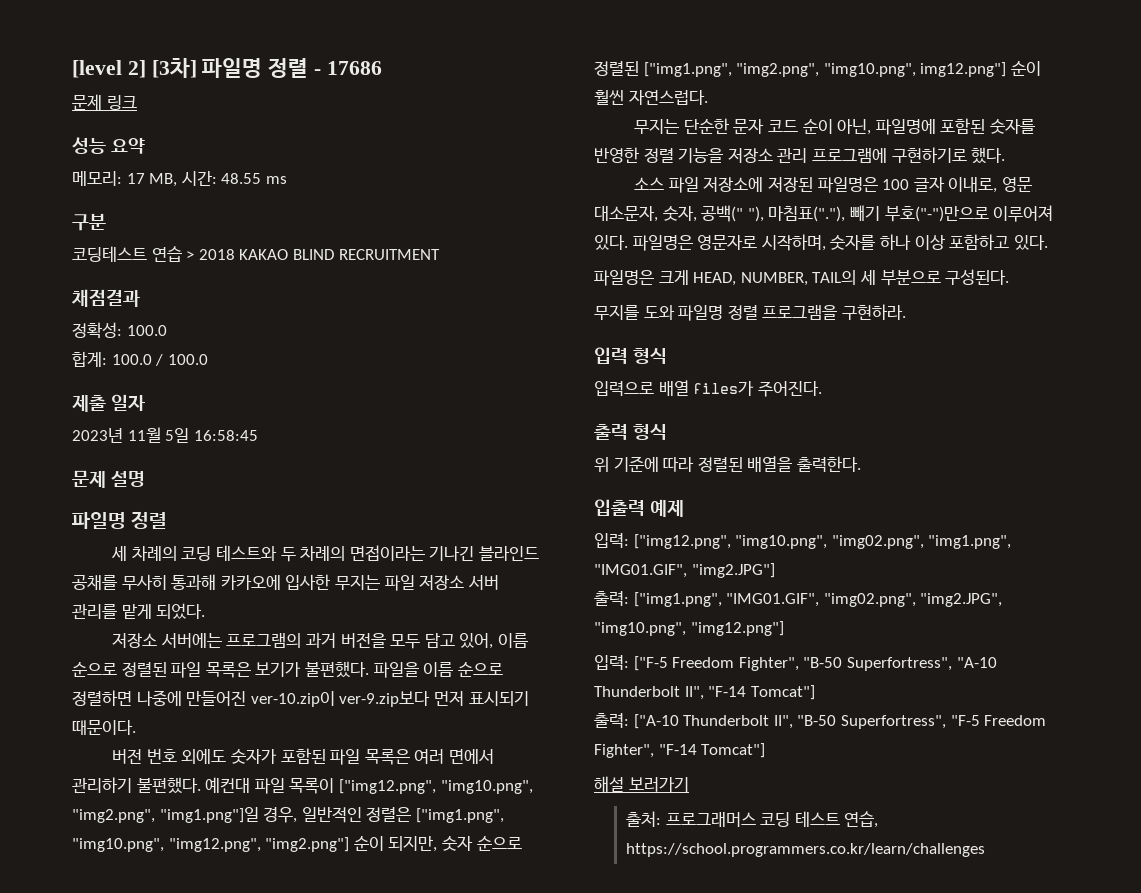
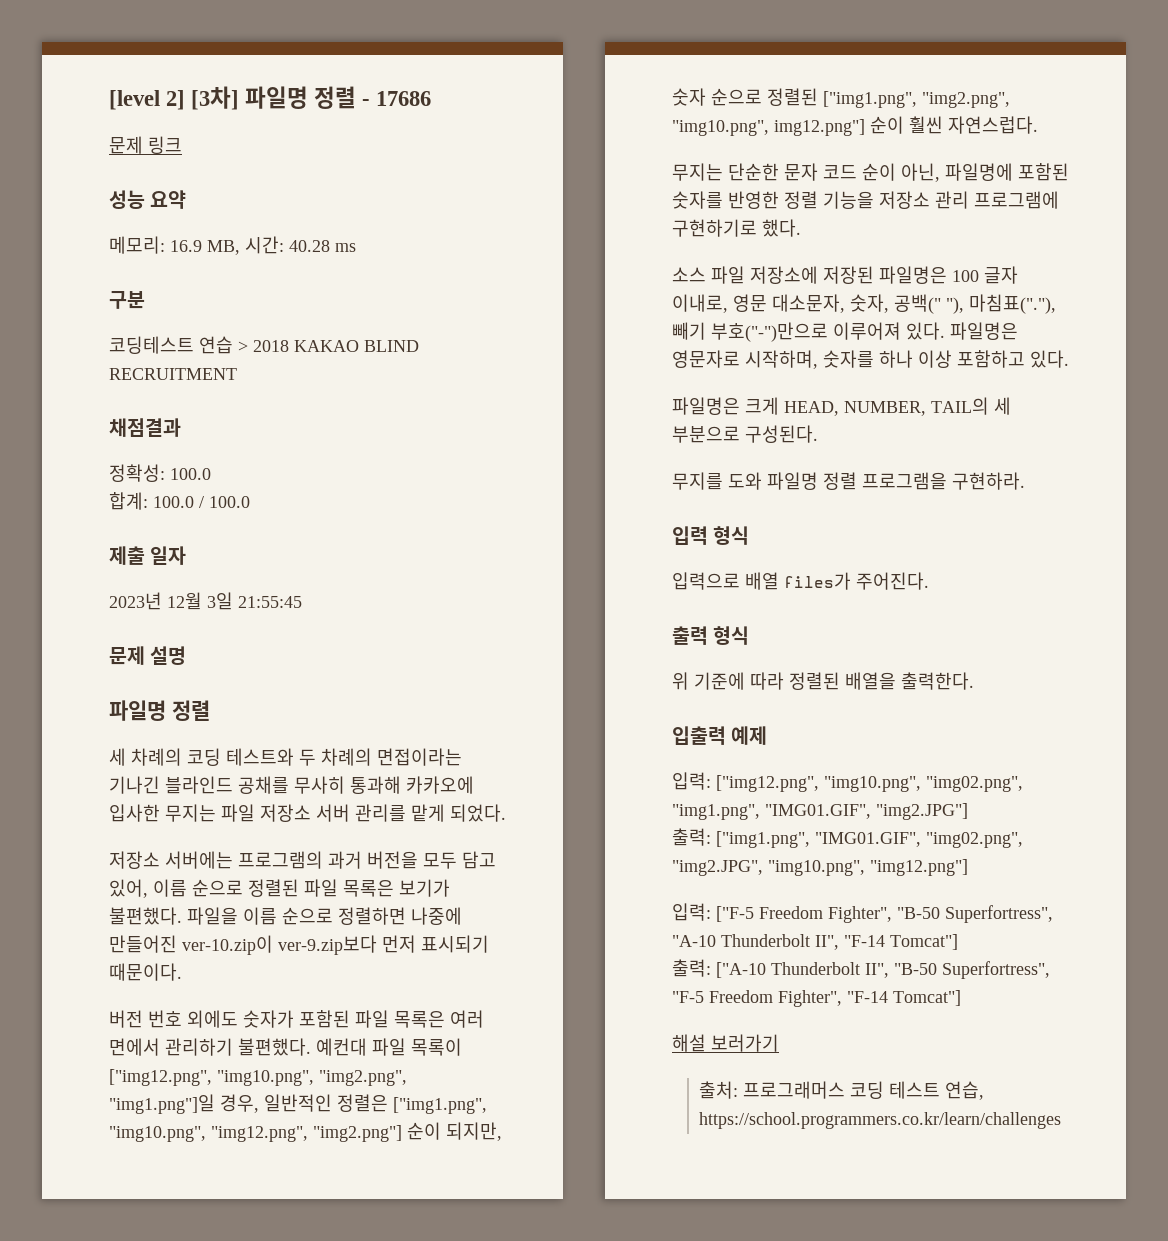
[126,173,145,184] 17 -> [170,240,202,252] 16.9
[221,173,262,184] 48.55 -> [289,240,330,252] 40.28
[127,427,258,443] 11월 5일 16:58:45 -> [167,592,302,610] 12월 3일 21:55:45

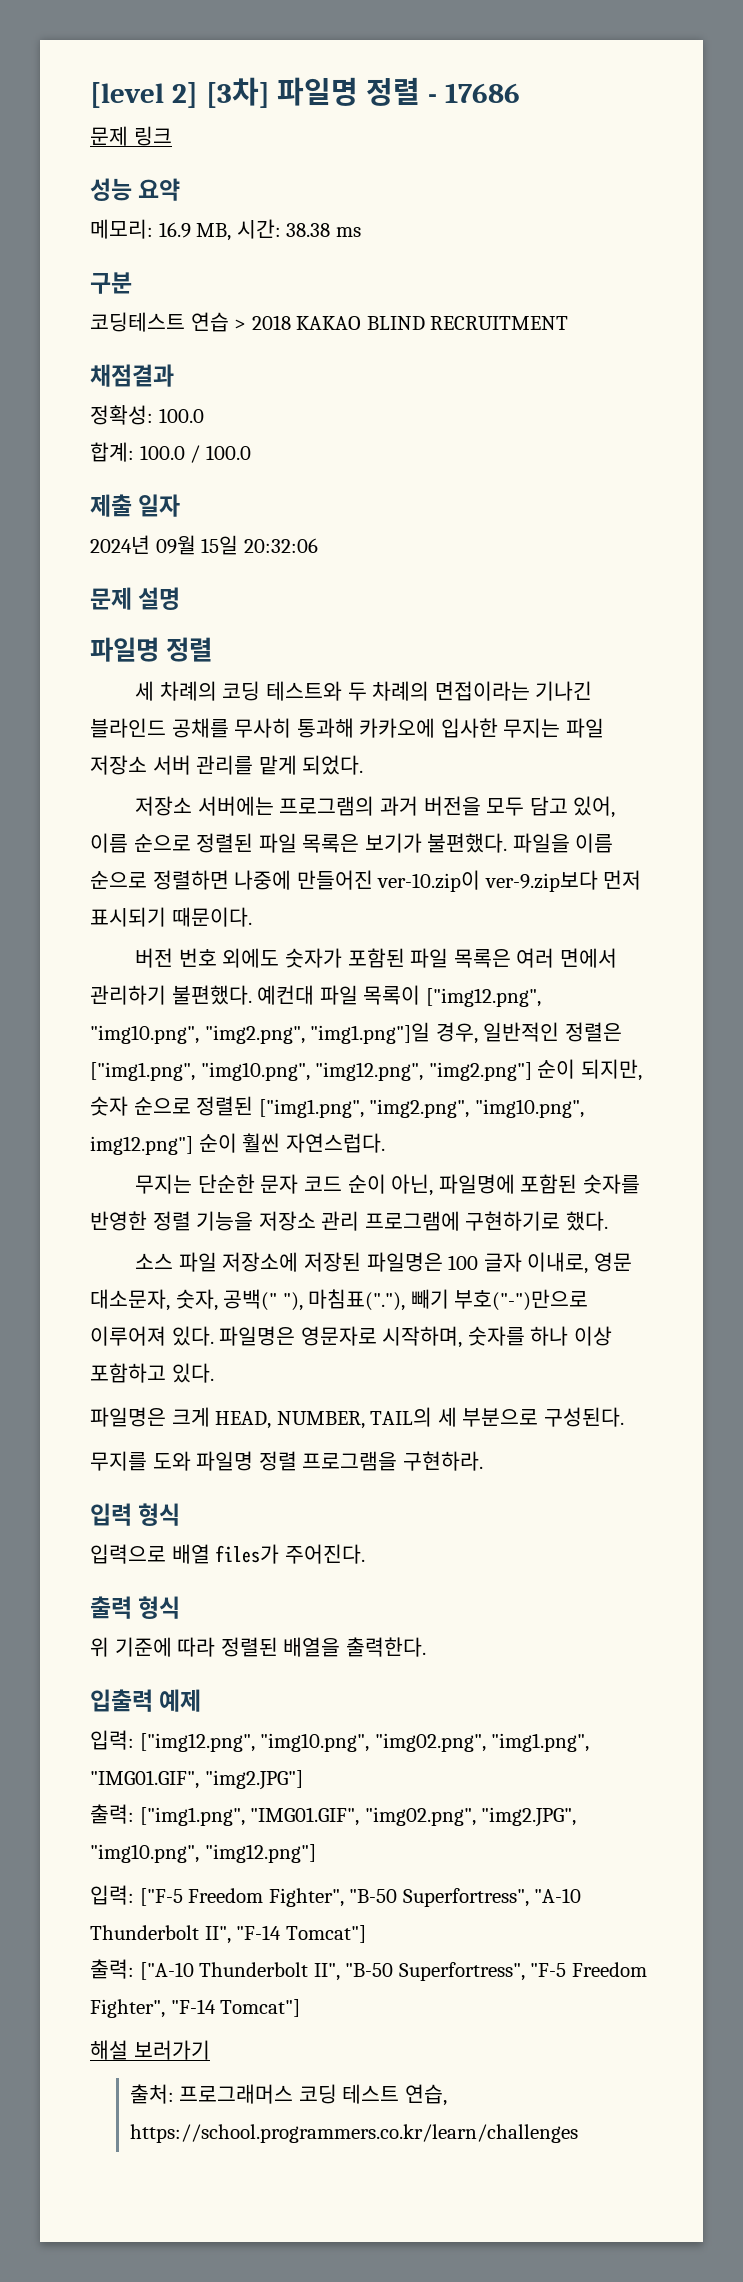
[289,240,330,252] 40.28 -> [286,223,331,237] 38.38
[109,592,302,610] 2023년 12월 3일 21:55:45 -> [90,535,318,555] 2024년 09월 15일 20:32:06

